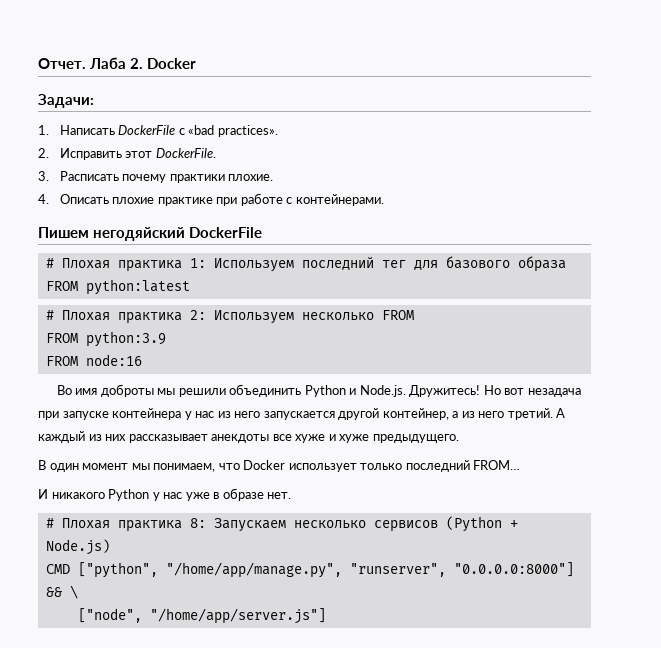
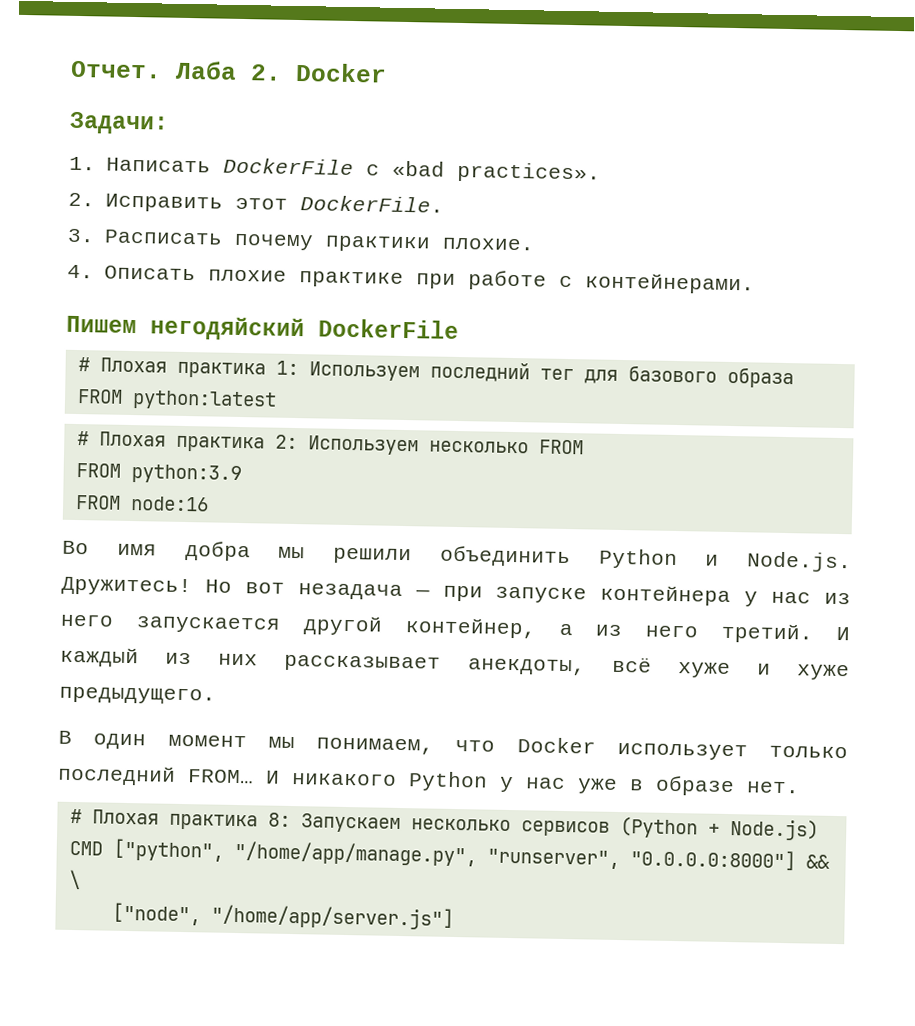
[100,384,154,397] доброты -> [184,541,251,562] добра
(581, 392) none -> [414,589,430,597] —
[556,408,566,418] А -> [836,626,850,641] И
[211,434,292,443] анекдоты все -> [467,656,652,676] анекдоты, всё
(521, 465) // -> (254, 776) none

